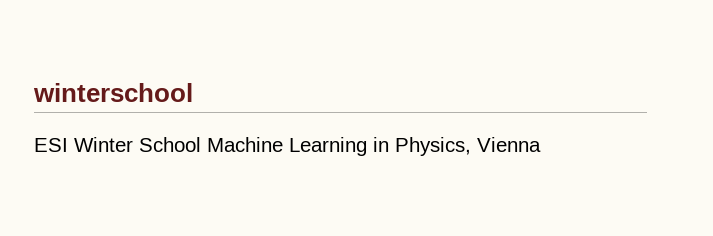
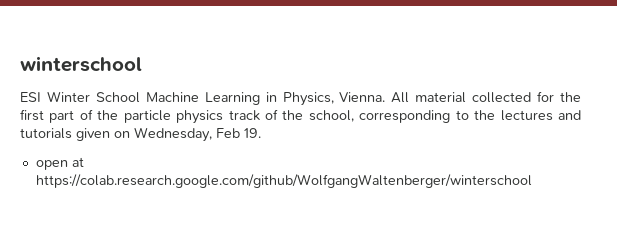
[477,137,541,152] Vienna -> [339,91,581,103] [20,109,582,124] [20,127,261,142] [35,157,84,170] [35,174,532,188] Vienna. All material collected for the first part of the particle physics track of the school, corresponding to the lectures and tutorials given on Wednesday, Feb 19. // open at https://colab.research.google.com/github/WolfgangWaltenberger/winterschool

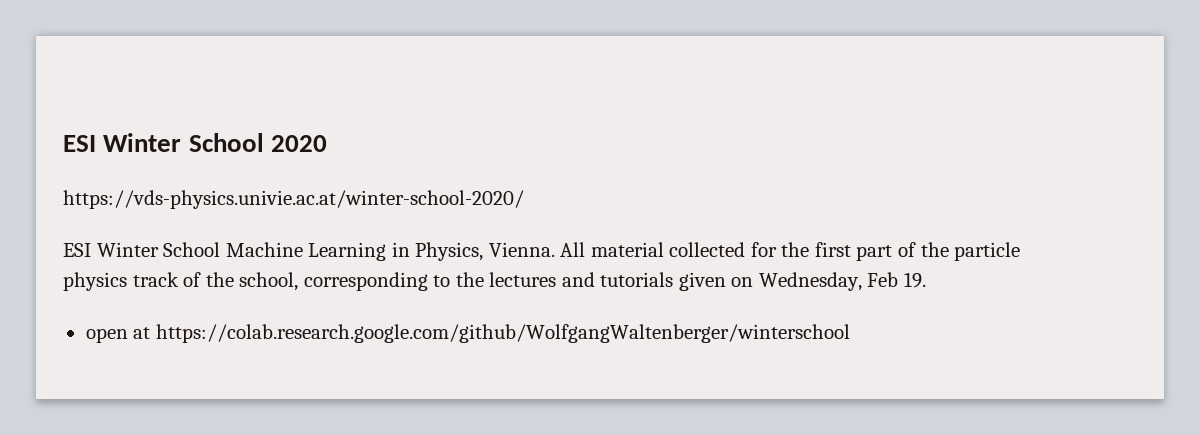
[20,56,142,72] winterschool -> [63,133,327,152] [63,190,524,209] ESI Winter School 2020 // https://vds-physics.univie.ac.at/winter-school-2020/

